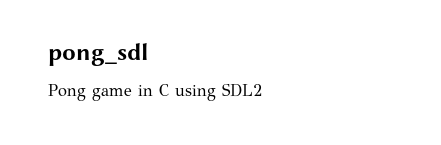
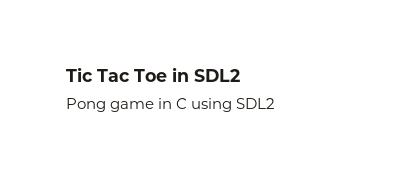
[48,43,148,66] pong_sdl -> [66,67,240,82] Tic Tac Toe in SDL2

